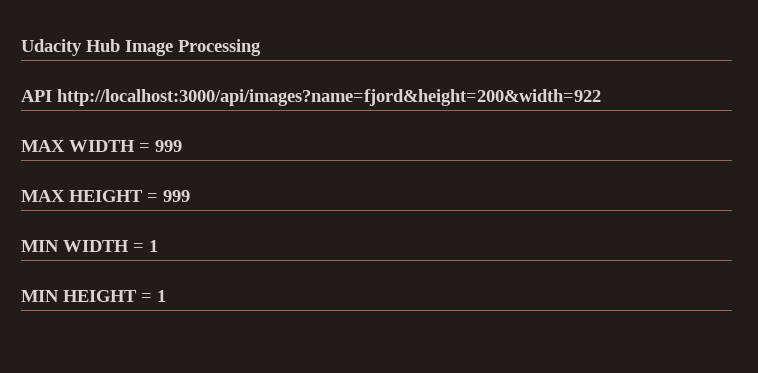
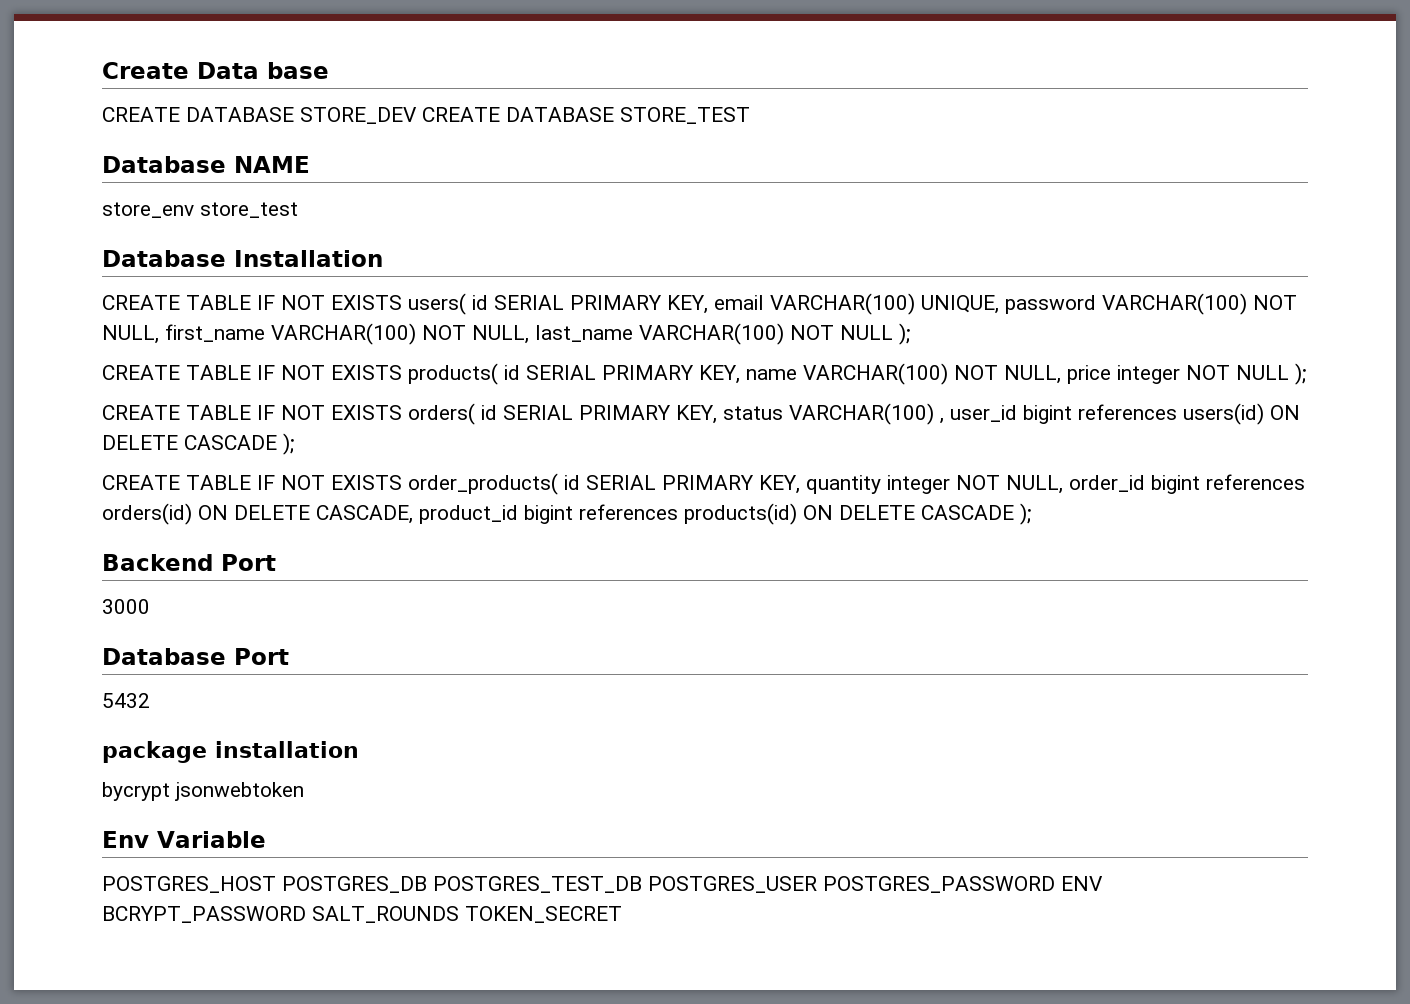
[21,39,261,56] [21,89,601,106] [21,140,182,152] [21,190,190,202] [21,240,158,252] [21,290,166,302] Udacity Hub Image Processing // API http://localhost:3000/api/images?name=fjord&height=200&width=922 // MAX WIDTH = 999 // MAX HEIGHT = 999 // MIN WIDTH = 1 // MIN HEIGHT = 1 -> [102,62,329,79] [102,107,750,124] [102,156,310,173] [102,202,298,218] [102,250,383,267] [102,293,1297,315] [102,323,910,345] [102,363,1306,385] [102,403,1300,425] [102,433,294,455] [102,473,1305,495] [102,503,1031,525] [102,554,276,571] [102,599,150,614] [102,648,289,665] [102,693,150,708] [102,741,359,763] [102,782,304,801] [102,831,266,848] [102,876,1103,893] [102,906,622,923] Create Data base // CREATE DATABASE STORE_DEV CREATE DATABASE STORE_TEST // Database NAME // store_env store_test // Database Installation // CREATE TABLE IF NOT EXISTS users( id SERIAL PRIMARY KEY, email VARCHAR(100) UNIQUE, password VARCHAR(100) NOT NULL, first_name VARCHAR(100) NOT NULL, last_name VARCHAR(100) NOT NULL ); // CREATE TABLE IF NOT EXISTS products( id SERIAL PRIMARY KEY, name VARCHAR(100) NOT NULL, price integer NOT NULL ); // CREATE TABLE IF NOT EXISTS orders( id SERIAL PRIMARY KEY, status VARCHAR(100) , user_id bigint references users(id) ON DELETE CASCADE ); // CREATE TABLE IF NOT EXISTS order_products( id SERIAL PRIMARY KEY, quantity integer NOT NULL, order_id bigint references orders(id) ON DELETE CASCADE, product_id bigint references products(id) ON DELETE CASCADE ); // Backend Port // 3000 // Database Port // 5432 // package installation // bycrypt jsonwebtoken // Env Variable // POSTGRES_HOST POSTGRES_DB POSTGRES_TEST_DB POSTGRES_USER POSTGRES_PASSWORD ENV BCRYPT_PASSWORD SALT_ROUNDS TOKEN_SECRET

